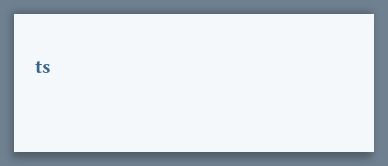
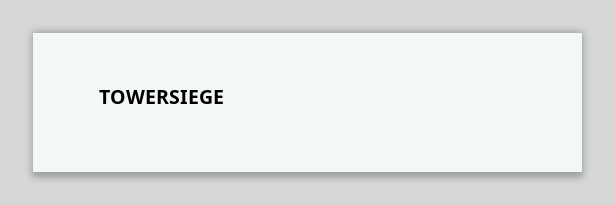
[35,60,51,73] ts -> [99,90,224,104] TOWERSIEGE

